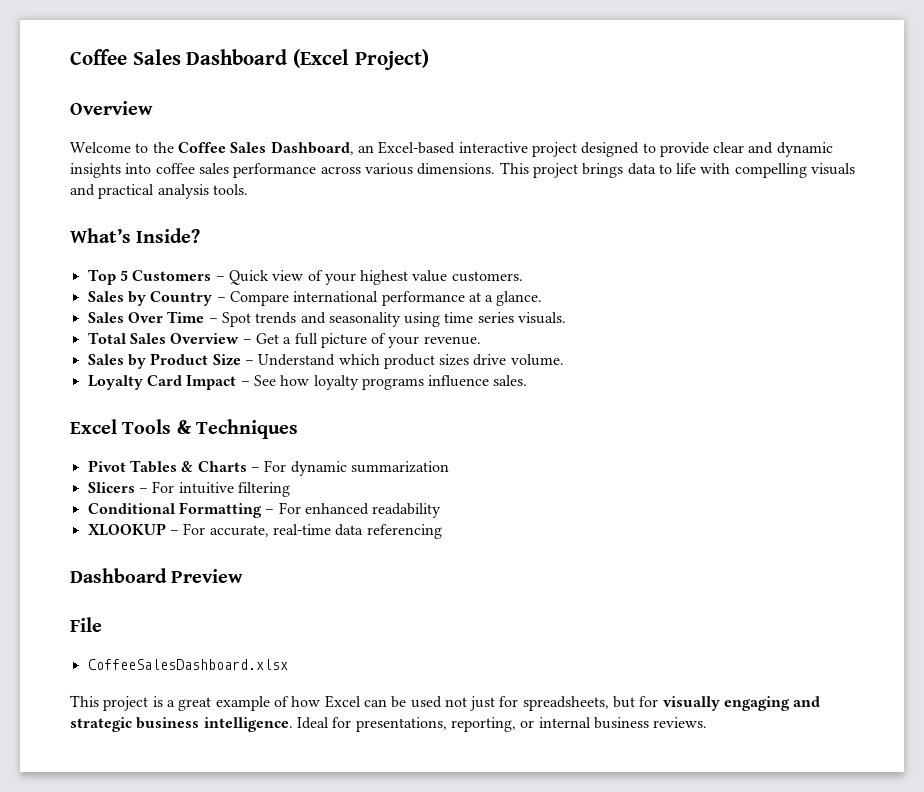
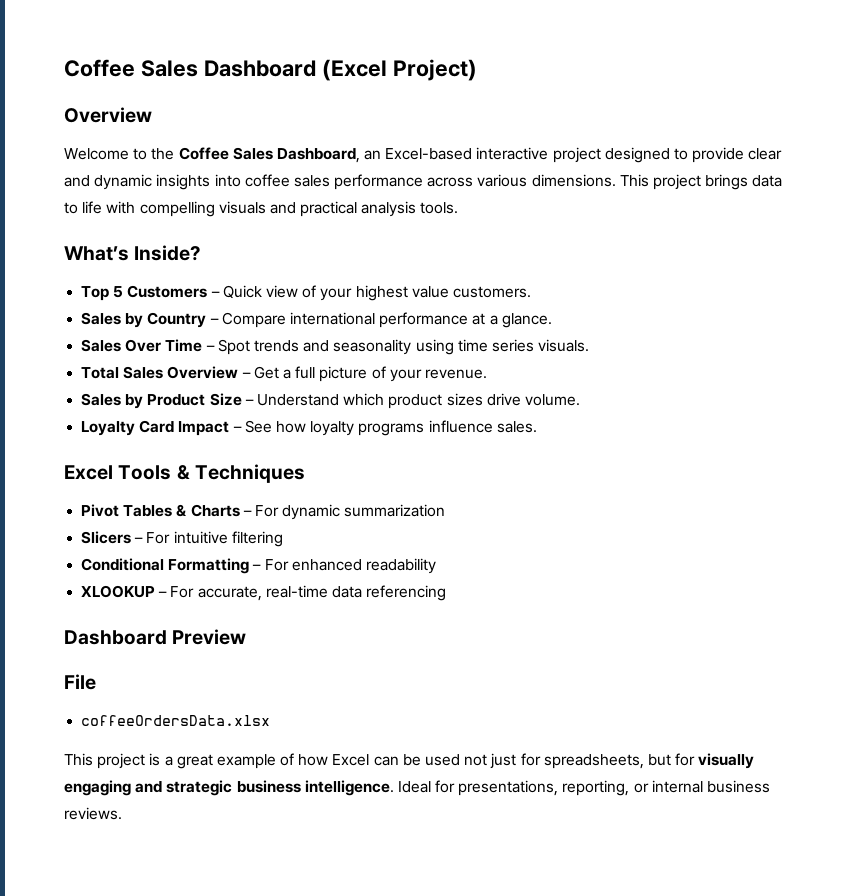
[87,659,288,670] CoffeeSalesDashboard.xlsx -> [81,715,271,726] coffeeOrdersData.xlsx

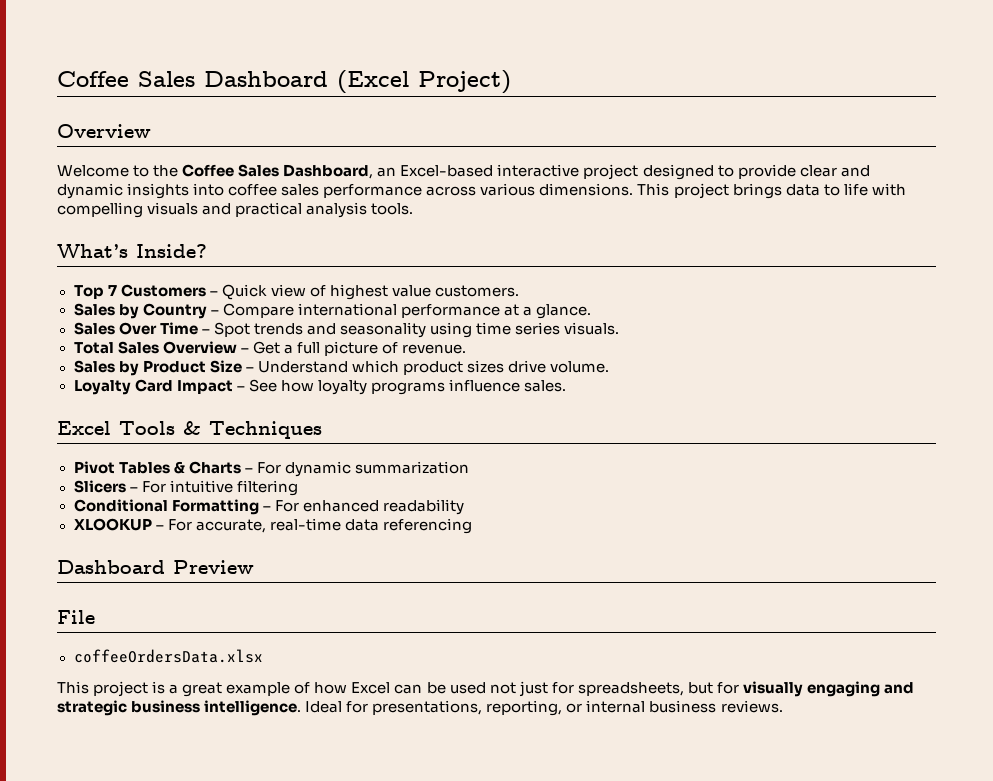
[113,286,124,298] 5 -> [107,285,117,296] 7
[320,288,353,301] your -> (326, 291) none
[389,369,422,382] your -> (398, 348) none

